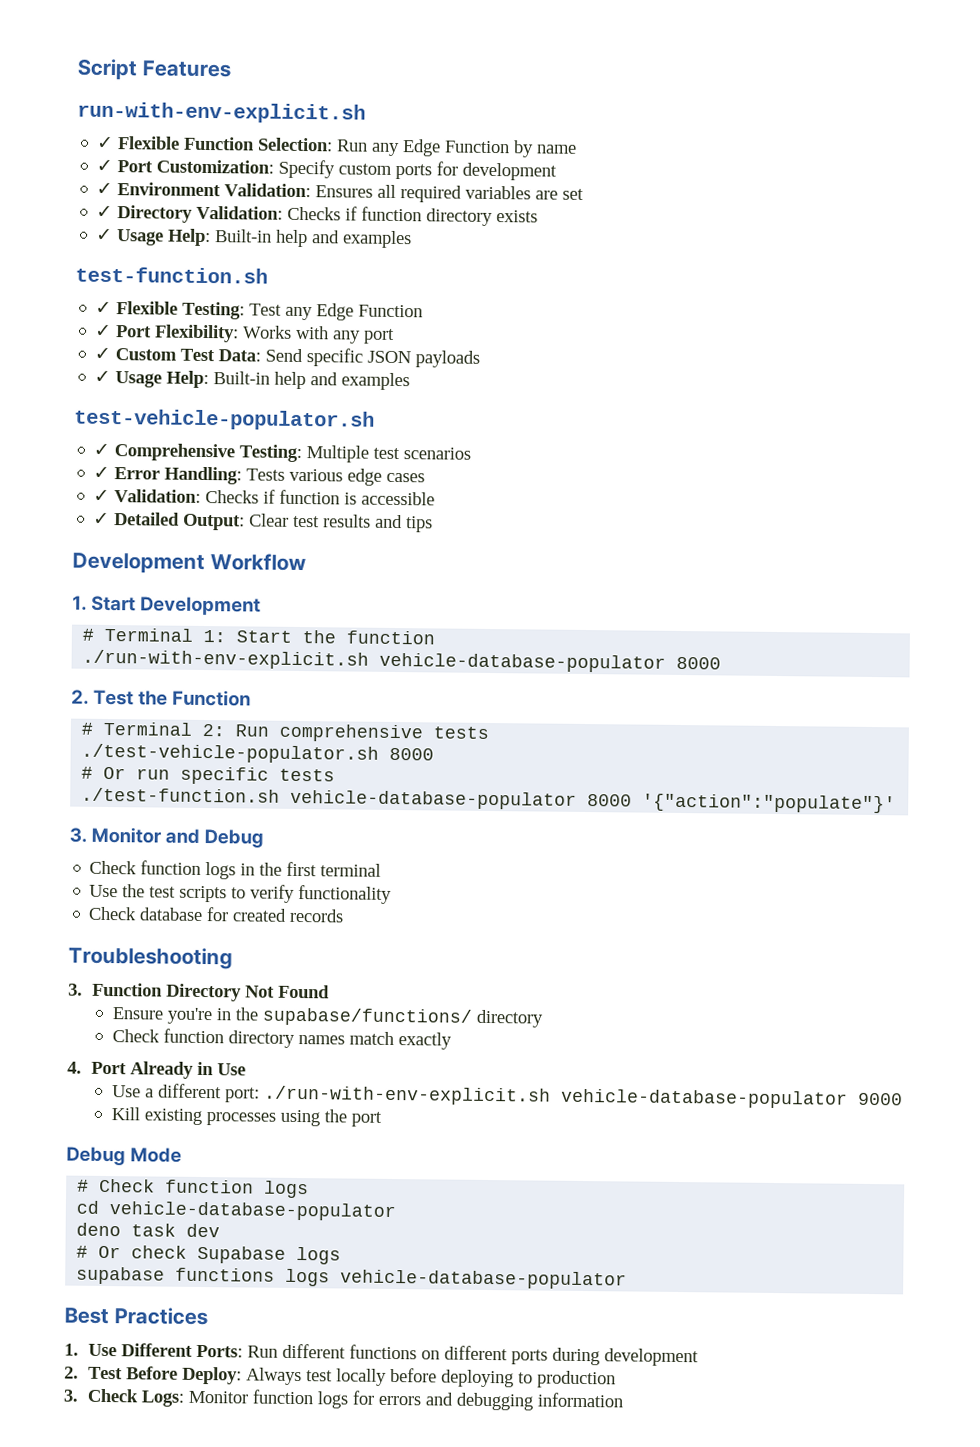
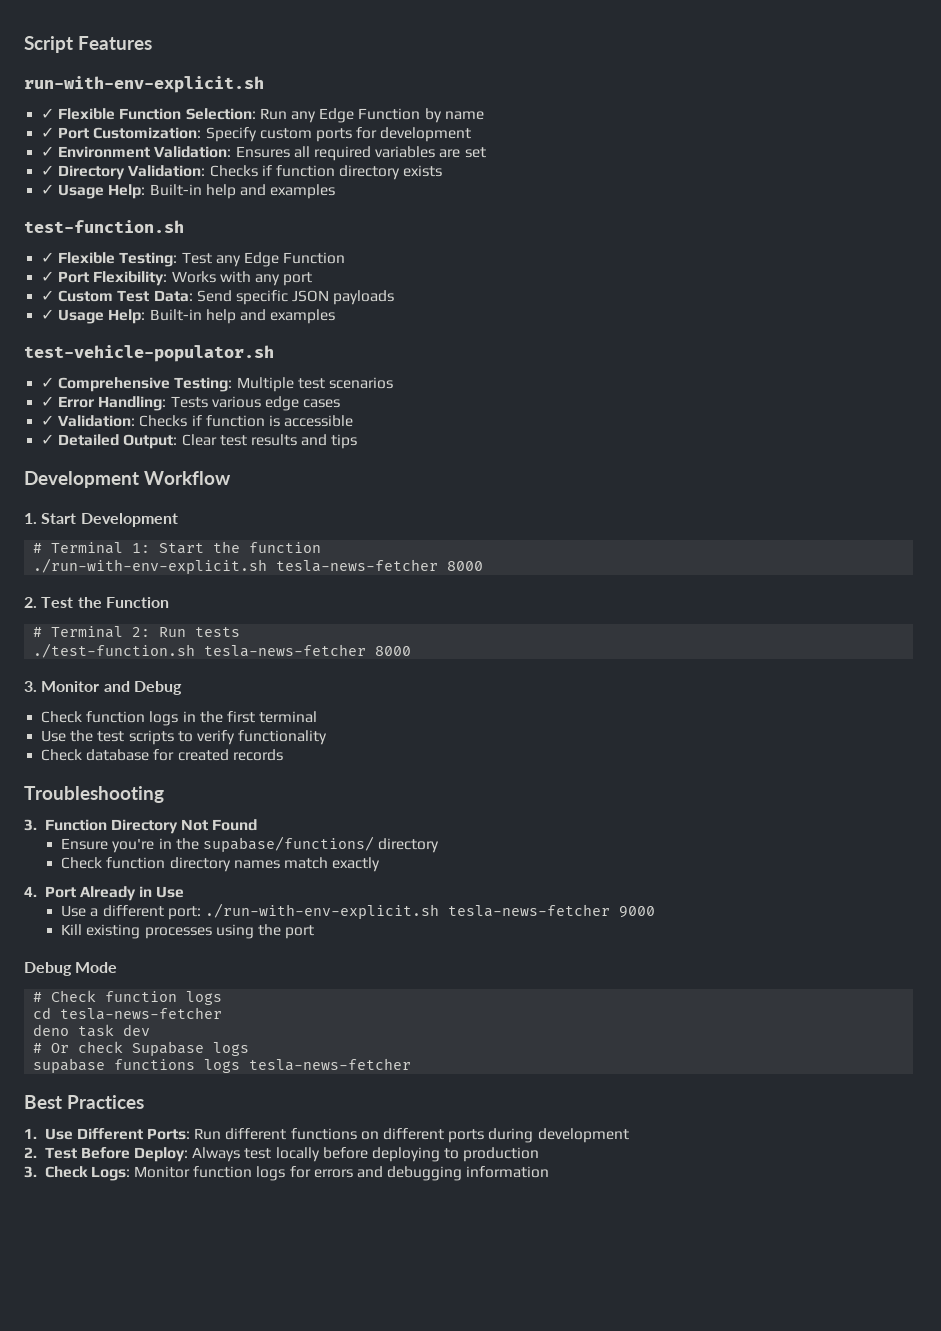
[379,652,667,673] vehicle-database-populator -> [276,559,439,572] tesla-news-fetcher
[279,723,490,743] [81,743,435,764] [81,766,270,785] comprehensive tests // ./test-vehicle-populator.sh 8000 // # Or run specific -> (187, 632) none
[290,789,897,814] vehicle-database-populator 8000 '{"action":"populate"}' -> [204,644,412,657] tesla-news-fetcher 8000
[560,1088,848,1109] vehicle-database-populator -> [448,904,611,917] tesla-news-fetcher
[109,1201,397,1222] vehicle-database-populator -> [60,1007,223,1020] tesla-news-fetcher
[340,1269,628,1290] vehicle-database-populator -> [249,1058,412,1071] tesla-news-fetcher

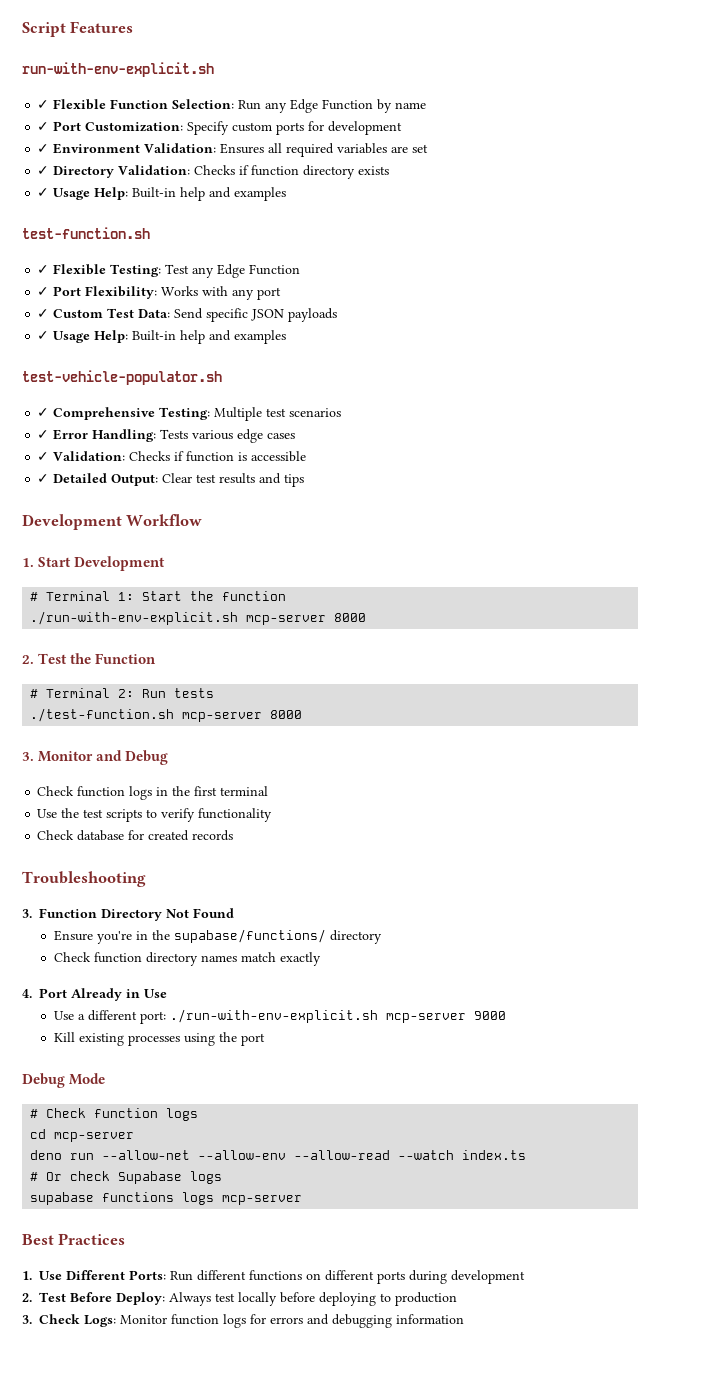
[276,559,439,572] tesla-news-fetcher -> [246,615,327,625] mcp-server
[204,644,367,657] tesla-news-fetcher -> [182,712,263,722] mcp-server
[448,904,611,917] tesla-news-fetcher -> [385,1013,466,1023] mcp-server
[60,1007,223,1020] tesla-news-fetcher -> [54,1132,135,1142] mcp-server
[78,1024,151,1037] task dev -> [70,1150,527,1160] run --allow-net --allow-env --allow-read --watch index.ts
[249,1058,412,1071] tesla-news-fetcher -> [222,1195,303,1205] mcp-server

